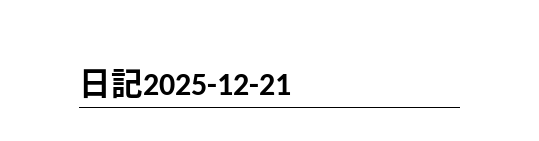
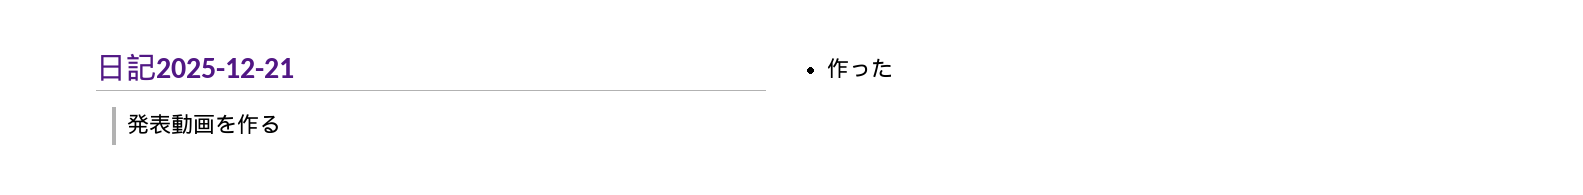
(291, 84) none -> [127,114,282,135] [826,58,893,78] // 発表動画を作る // 作った

